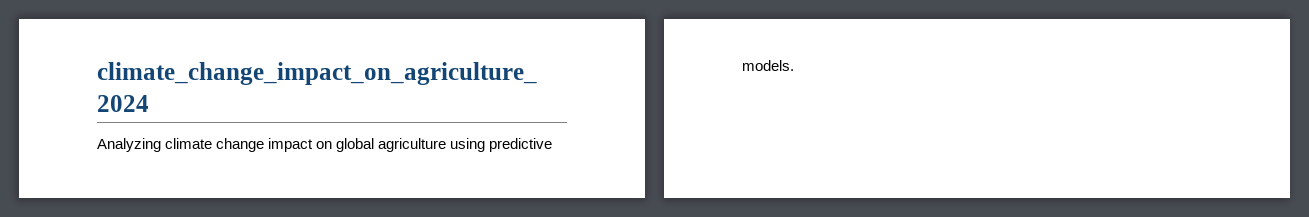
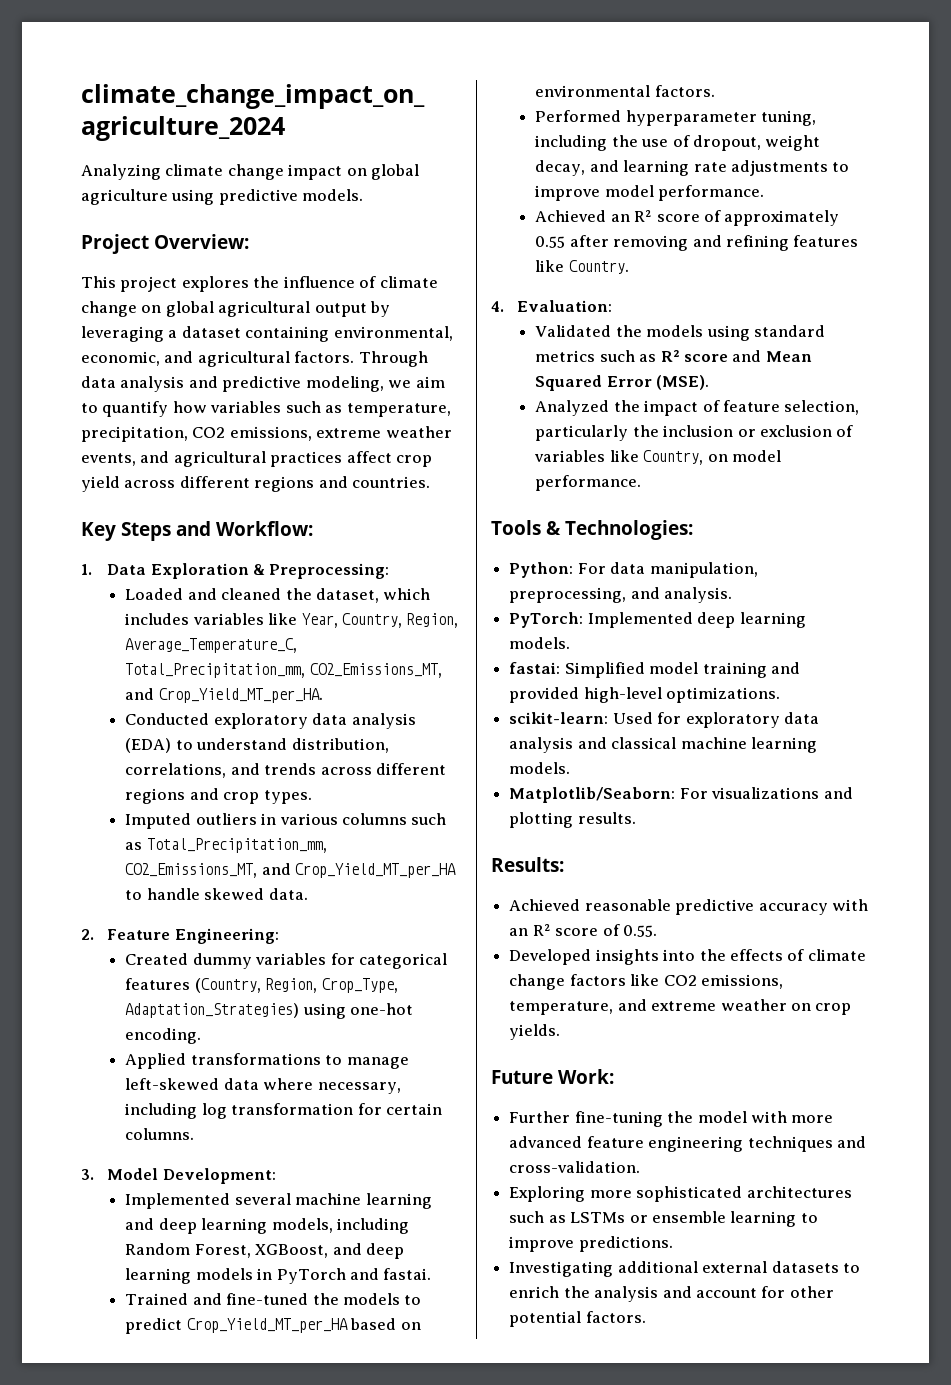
(794, 65) none -> [81,234,249,254] [81,276,438,292] [81,301,391,317] [81,326,453,342] [81,351,428,367] [81,376,445,392] [81,401,451,417] [81,426,452,442] [81,451,433,467] [81,476,431,492] [81,521,313,541] [81,563,390,579] [125,588,431,603] [125,613,459,628] [125,638,298,653] [125,663,442,678] [125,688,323,703] [125,713,416,729] [125,738,389,753] [125,763,447,778] [125,788,312,804] [125,813,447,829] [125,838,327,853] [125,863,457,878] [125,888,308,900] [81,928,279,944] [125,953,448,969] [125,978,398,993] [125,1003,414,1019] [125,1028,202,1044] [125,1053,409,1069] [125,1078,401,1094] [125,1103,443,1119] [125,1128,195,1140] [81,1168,276,1184] [125,1193,432,1209] [125,1218,410,1234] [125,1243,405,1259] [125,1268,432,1284] [125,1293,422,1305] [125,1318,421,1334] [535,85,715,97] [535,110,817,126] [535,135,821,151] [535,160,850,176] [535,185,765,201] [535,210,840,226] [535,235,859,251] [535,260,629,274] [491,300,613,312] [535,325,826,341] [535,350,812,362] [535,375,710,391] [535,400,860,416] [535,425,854,441] [534,450,782,465] [535,475,642,491] [491,520,693,540] [509,562,758,578] [509,587,733,603] [509,612,806,628] [509,637,571,649] [509,662,800,678] [509,687,781,703] [509,712,819,728] [509,737,817,753] [509,762,571,774] [509,787,853,803] [509,812,636,828] [491,857,564,872] [509,899,868,915] [509,924,657,937] [509,949,866,965] [509,974,783,990] [509,999,852,1015] [509,1024,561,1040] [491,1069,614,1084] [509,1111,834,1127] [509,1136,866,1152] [509,1161,641,1173] [509,1186,852,1202] [509,1211,818,1227] [509,1236,673,1252] [509,1261,860,1277] [509,1286,834,1302] [509,1311,646,1327] // Project Overview: // This project explores the influence of climate change on global agricultural output by leveraging a dataset containing environmental, economic, and agricultural factors. Through data analysis and predictive modeling, we aim to quantify how variables such as temperature, precipitation, CO2 emissions, extreme weather events, and agricultural practices affect crop yield across different regions and countries. // Key Steps and Workflow: // 1. Data Exploration & Preprocessing: // Loaded and cleaned the dataset, which includes variables like Year, Country, Region, Average_Temperature_C, Total_Precipitation_mm, CO2_Emissions_MT, and Crop_Yield_MT_per_HA. // Conducted exploratory data analysis (EDA) to understand distribution, correlations, and trends across different regions and crop types. // Imputed outliers in various columns such as Total_Precipitation_mm, CO2_Emissions_MT, and Crop_Yield_MT_per_HA to handle skewed data. // 2. Feature Engineering: // Created dummy variables for categorical features (Country, Region, Crop_Type, Adaptation_Strategies) using one-hot encoding. // Applied transformations to manage left-skewed data where necessary, including log transformation for certain columns. // 3. Model Development: // Implemented several machine learning and deep learning models, including Random Forest, XGBoost, and deep learning models in PyTorch and fastai. // Trained and fine-tuned the models to predict Crop_Yield_MT_per_HA based on environmental factors. // Performed hyperparameter tuning, including the use of dropout, weight decay, and learning rate adjustments to improve model performance. // Achieved an R² score of approximately 0.55 after removing and refining features like Country. // 4. Evaluation: // Validated the models using standard metrics such as R² score and Mean Squared Error (MSE). // Analyzed the impact of feature selection, particularly the inclusion or exclusion of variables like Country, on model performance. // Tools & Technologies: // Python: For data manipulation, preprocessing, and analysis. // PyTorch: Implemented deep learning models. // fastai: Simplified model training and provided high-level optimizations. // scikit-learn: Used for exploratory data analysis and classical machine learning models. // Matplotlib/Seaborn: For visualizations and plotting results. // Results: // Achieved reasonable predictive accuracy with an R² score of 0.55. // Developed insights into the effects of climate change factors like CO2 emissions, temperature, and extreme weather on crop yields. // Future Work: // Further fine-tuning the model with more advanced feature engineering techniques and cross-validation. // Exploring more sophisticated architectures such as LSTMs or ensemble learning to improve predictions. // Investigating additional external datasets to enrich the analysis and account for other potential factors.

